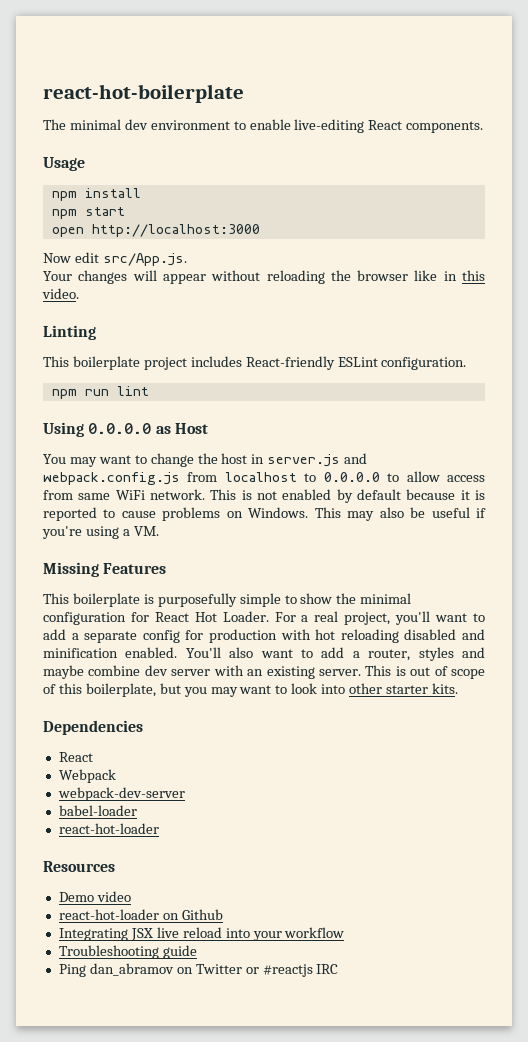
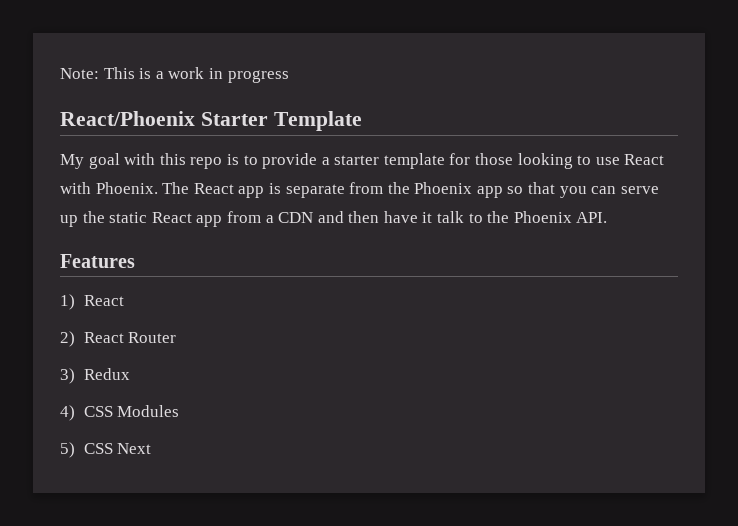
[43,84,244,103] [43,119,484,133] [43,157,85,171] [51,188,141,201] [51,207,125,219] [51,224,260,237] [43,252,187,266] [43,270,486,284] [42,288,79,299] [43,325,96,340] [43,356,467,370] [51,386,149,399] [43,422,208,437] [43,453,368,467] [43,471,486,485] [43,489,485,503] [43,507,486,521] [42,526,159,539] [43,562,167,577] [43,593,412,607] [43,611,486,625] [43,629,486,643] [43,647,485,661] [43,665,486,679] [43,683,458,697] [43,720,143,735] [58,752,93,762] [58,769,116,783] [57,787,185,801] [58,805,137,816] [58,823,159,834] [43,861,115,872] [58,891,131,902] [58,909,223,920] [58,927,345,941] [58,945,197,959] [58,963,339,977] react-hot-boilerplate // The minimal dev environment to enable live-editing React components. // Usage // npm install // npm start // open http://localhost:3000 // Now edit src/App.js. // Your changes will appear without reloading the browser like in this video. // Linting // This boilerplate project includes React-friendly ESLint configuration. // npm run lint // Using 0.0.0.0 as Host // You may want to change the host in server.js and webpack.config.js from localhost to 0.0.0.0 to allow access from same WiFi network. This is not enabled by default because it is reported to cause problems on Windows. This may also be useful if you're using a VM. // Missing Features // This boilerplate is purposefully simple to show the minimal configuration for React Hot Loader. For a real project, you'll want to add a separate config for production with hot reloading disabled and minification enabled. You'll also want to add a router, styles and maybe combine dev server with an existing server. This is out of scope of this boilerplate, but you may want to look into other starter kits. // Dependencies // React // Webpack // webpack-dev-server // babel-loader // react-hot-loader // Resources // Demo video // react-hot-loader on Github // Integrating JSX live reload into your workflow // Troubleshooting guide // Ping dan_abramov on Twitter or #reactjs IRC -> [60,67,289,83] [60,111,362,131] [60,153,665,169] [60,182,659,198] [60,211,608,227] [60,254,135,268] [60,294,124,310] [60,331,177,347] [60,368,130,384] [60,405,180,421] [60,442,152,458] Note: This is a work in progress // React/Phoenix Starter Template // My goal with this repo is to provide a starter template for those looking to use React with Phoenix. The React app is separate from the Phoenix app so that you can serve up the static React app from a CDN and then have it talk to the Phoenix API. // Features // 1) React // 2) React Router // 3) Redux // 4) CSS Modules // 5) CSS Next

